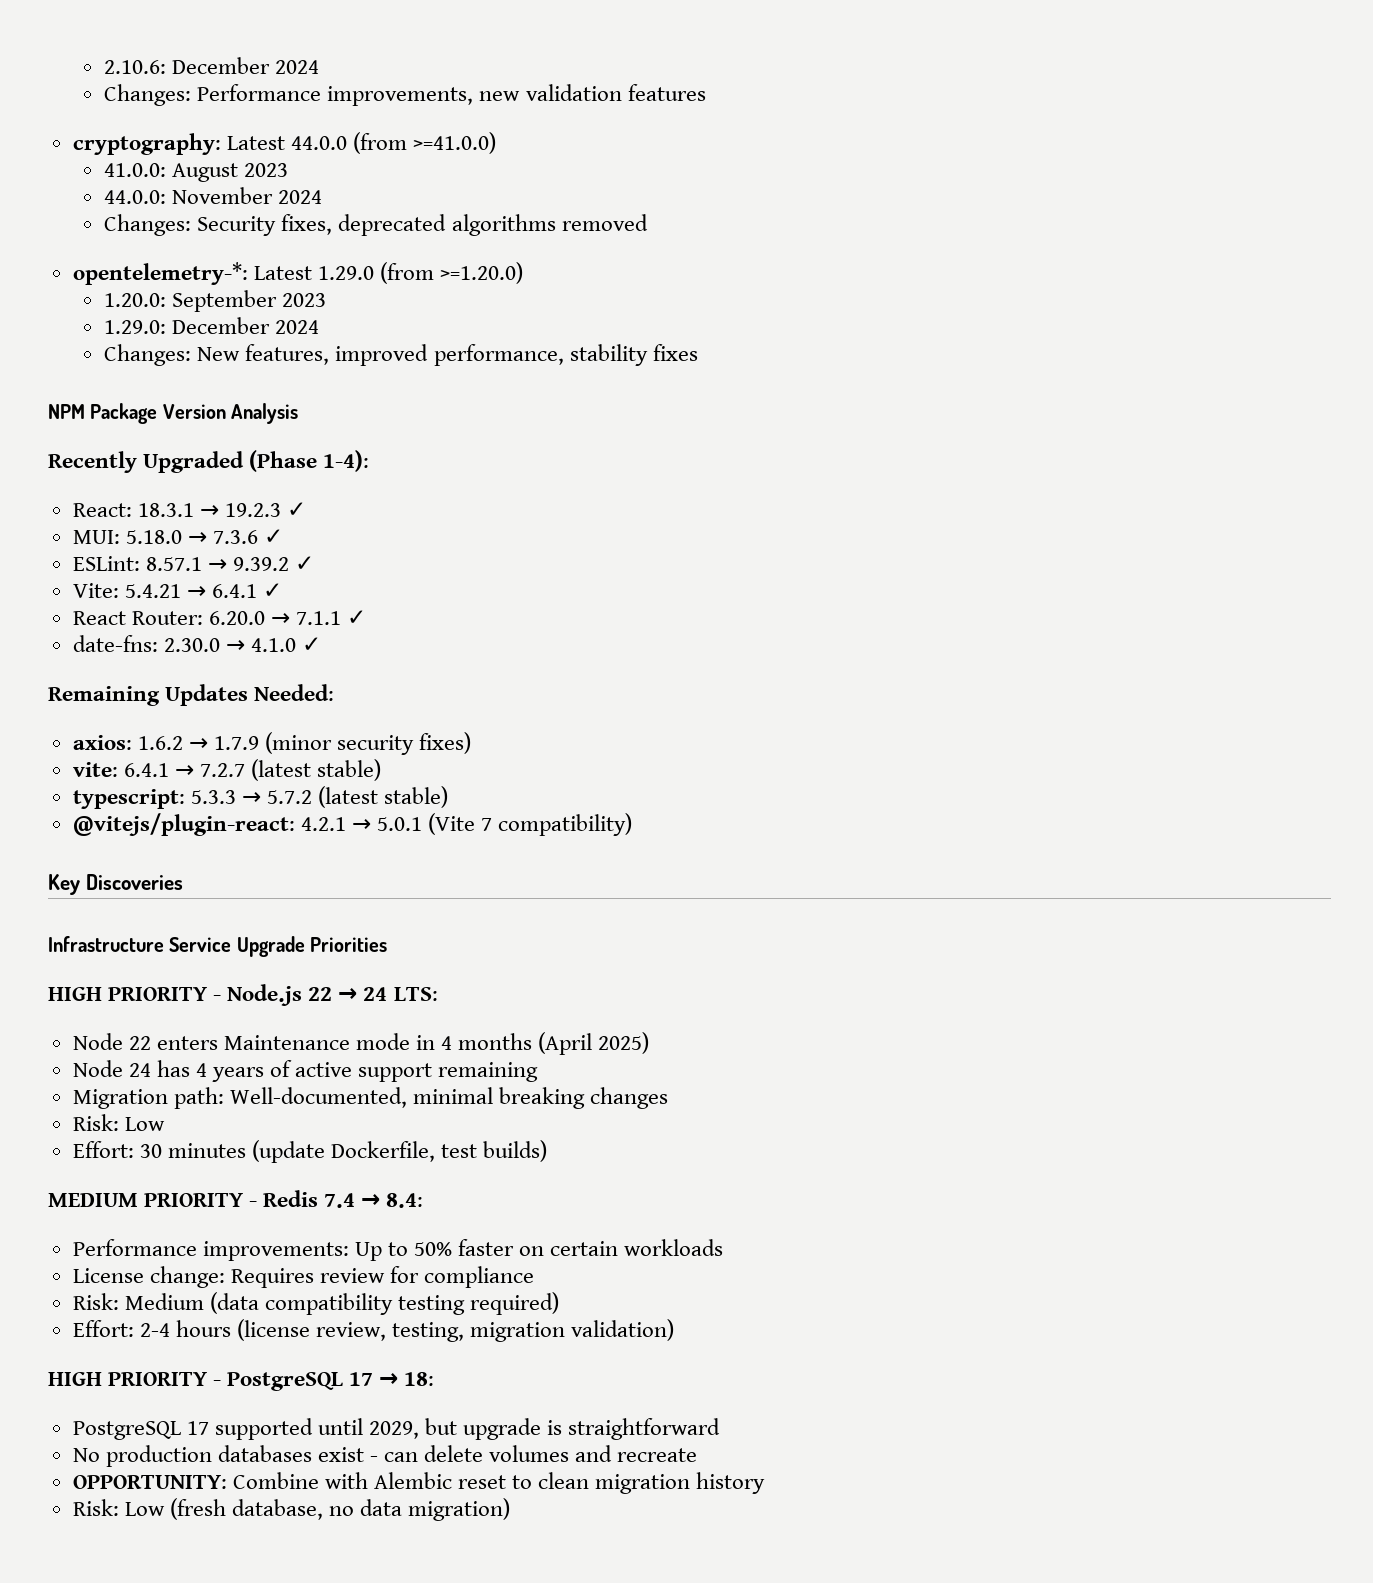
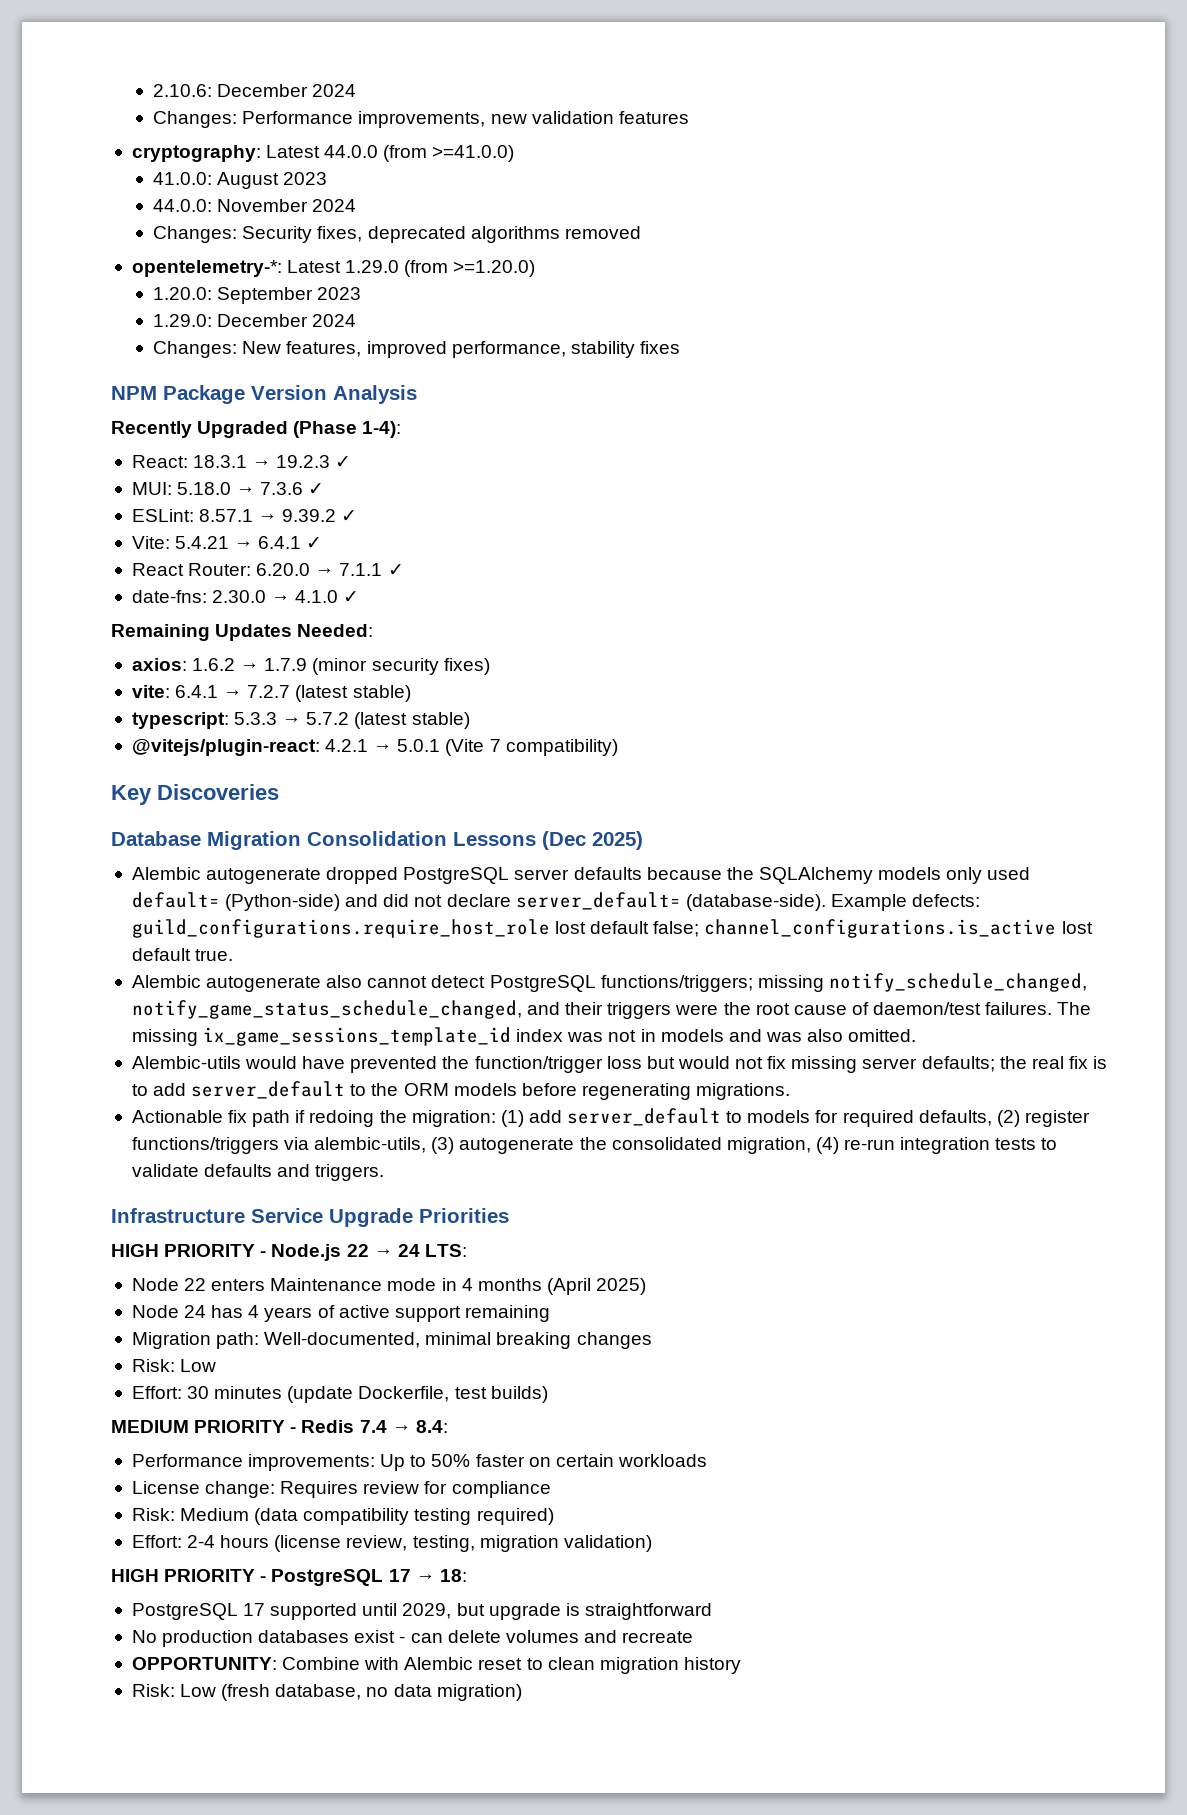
(183, 882) none -> [111,831,643,850] [131,867,1031,884] [131,892,981,911] [131,919,1093,938] [131,948,234,961] [131,973,1087,992] [131,1000,1092,1019] [131,1027,917,1046] [131,1056,1108,1073] [131,1081,791,1100] [131,1108,1090,1127] [131,1137,1058,1154] [131,1164,385,1181] // Database Migration Consolidation Lessons (Dec 2025) // Alembic autogenerate dropped PostgreSQL server defaults because the SQLAlchemy models only used default= (Python-side) and did not declare server_default= (database-side). Example defects: guild_configurations.require_host_role lost default false; channel_configurations.is_active lost default true. // Alembic autogenerate also cannot detect PostgreSQL functions/triggers; missing notify_schedule_changed, notify_game_status_schedule_changed, and their triggers were the root cause of daemon/test failures. The missing ix_game_sessions_template_id index was not in models and was also omitted. // Alembic-utils would have prevented the function/trigger loss but would not fix missing server defaults; the real fix is to add server_default to the ORM models before regenerating migrations. // Actionable fix path if redoing the migration: (1) add server_default to models for required defaults, (2) register functions/triggers via alembic-utils, (3) autogenerate the consolidated migration, (4) re-run integration tests to validate defaults and triggers.

